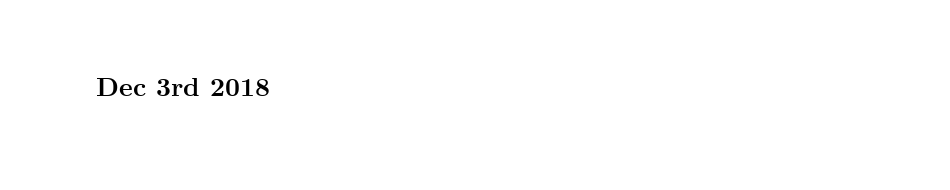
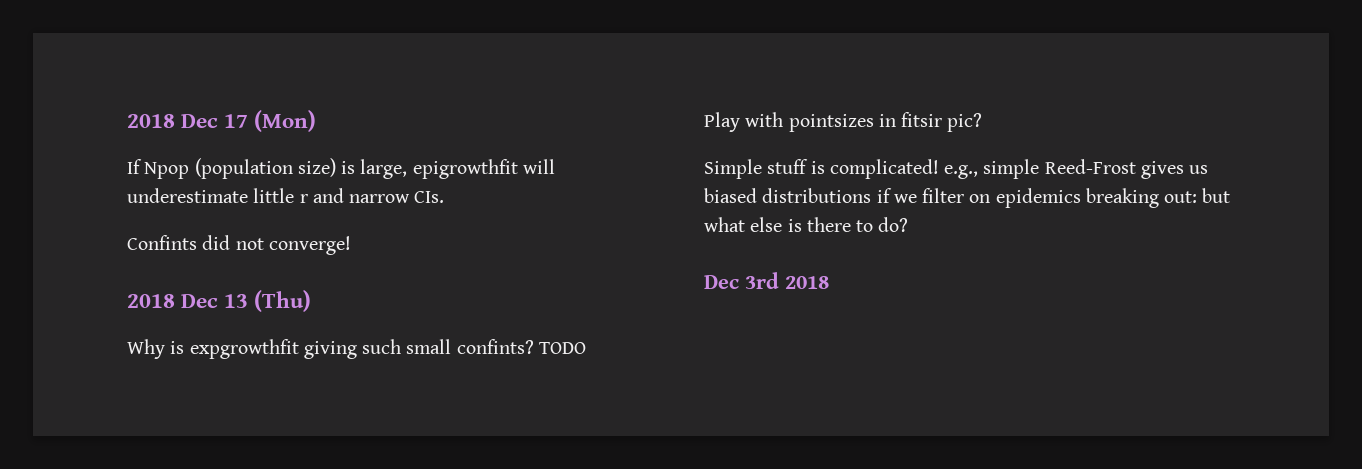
(96, 87) none -> [127,110,317,132] [127,158,555,179] [127,188,445,203] [127,235,351,255] [127,290,312,312] [127,339,586,359] [704,112,983,132] [704,159,1209,179] [704,188,1231,208] [704,217,909,232] 2018 Dec 17 (Mon) // If Npop (population size) is large, epigrowthfit will underestimate little r and narrow CIs. // Confints did not converge! // 2018 Dec 13 (Thu) // Why is expgrowthfit giving such small confints? TODO // Play with pointsizes in fitsir pic? // Simple stuff is complicated! e.g., simple Reed-Frost gives us biased distributions if we filter on epidemics breaking out: but what else is there to do? //

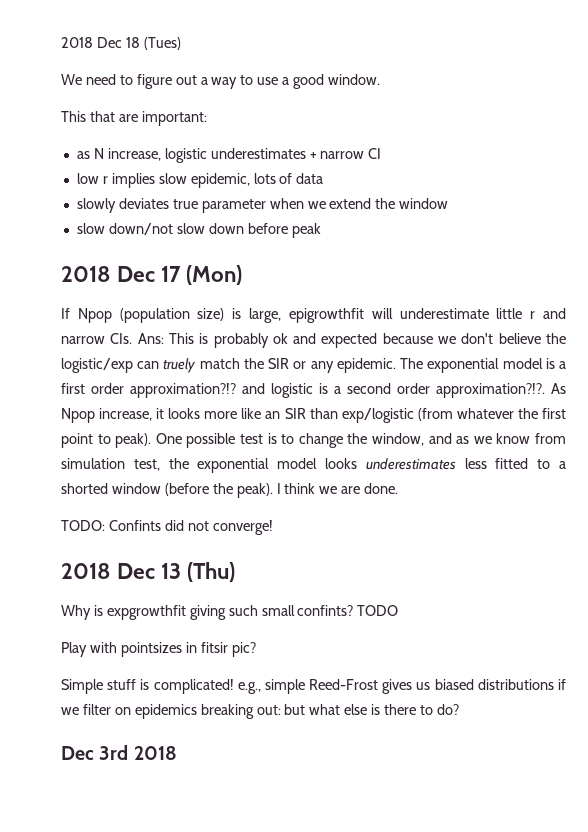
[127,114,219,128] 2018 Dec -> [61,37,181,50] [61,74,381,89] [61,111,207,126] [76,148,382,163] [76,173,324,188] [76,198,449,213] [76,223,321,238] [61,266,156,282] 2018 Dec 18 (Tues) // We need to figure out a way to use a good window. // This that are important: // as N increase, logistic underestimates + narrow CI // low r implies slow epidemic, lots of data // slowly deviates true parameter when we extend the window // slow down/not slow down before peak // 2018 Dec
(445, 197) // -> [137,333,567,348] [61,358,566,373] [61,383,566,398] [61,408,566,423] [61,433,567,448] [61,458,566,473] [61,483,399,498] [61,520,105,531] Ans: This is probably ok and expected because we don't believe the logistic/exp can truely match the SIR or any epidemic. The exponential model is a first order approximation?!? and logistic is a second order approximation?!?. As Npop increase, it looks more like an SIR than exp/logistic (from whatever the first point to peak). One possible test is to change the window, and as we know from simulation test, the exponential model looks underestimates less fitted to a shorted window (before the peak). I think we are done. // TODO:

